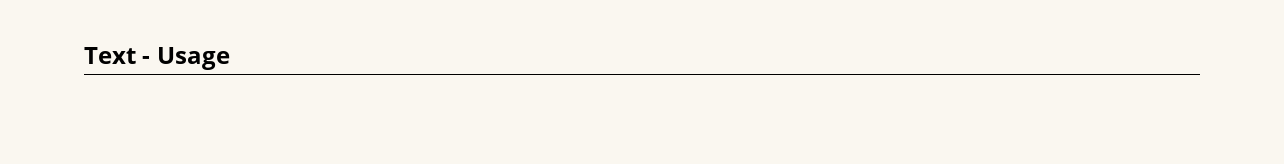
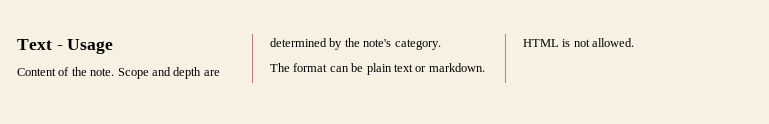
(230, 58) none -> [17,67,220,79] [270,38,441,50] [270,63,485,75] [523,38,635,47] // Content of the note. Scope and depth are determined by the note's category. // The format can be plain text or markdown. HTML is not allowed.

